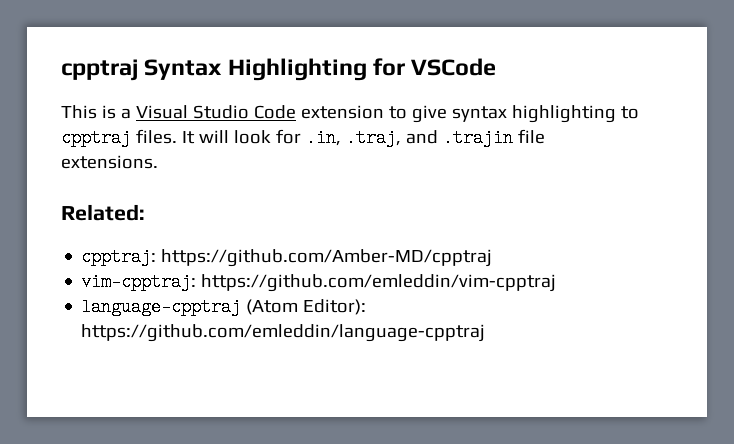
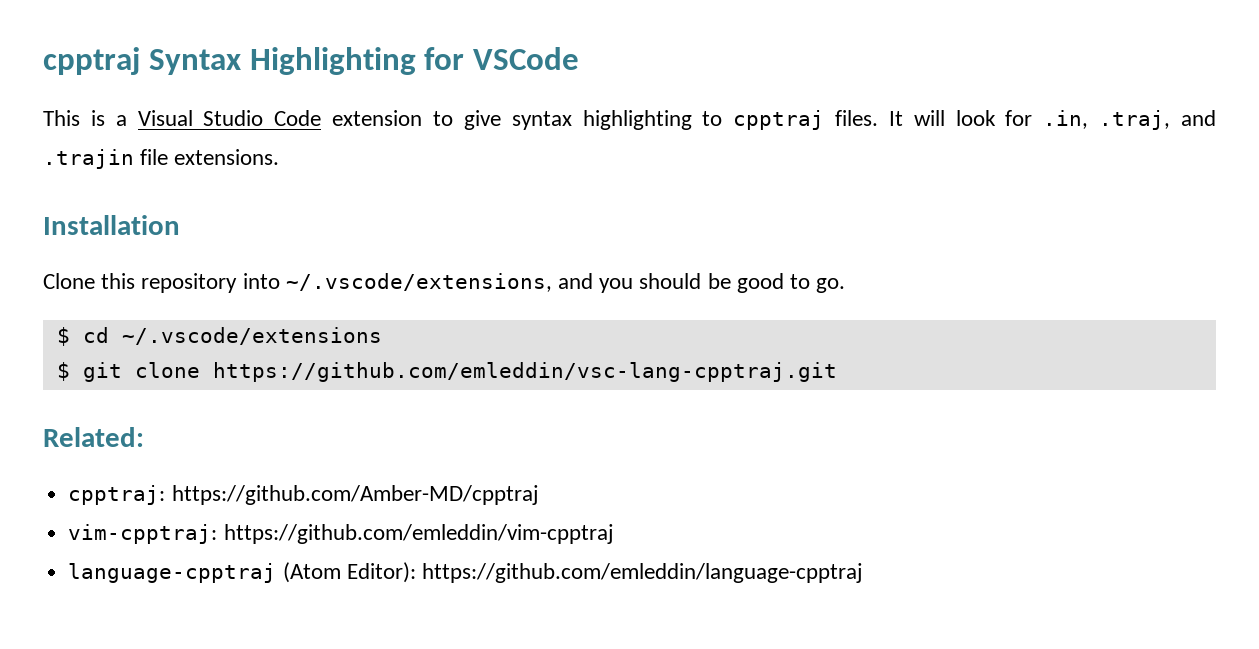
(158, 162) none -> [43,215,180,235] [43,273,846,293] [56,327,382,346] [56,362,837,382] // Installation // Clone this repository into ~/.vscode/extensions, and you should be good to go. // $ cd ~/.vscode/extensions // $ git clone https://github.com/emleddin/vsc-lang-cpptraj.git

